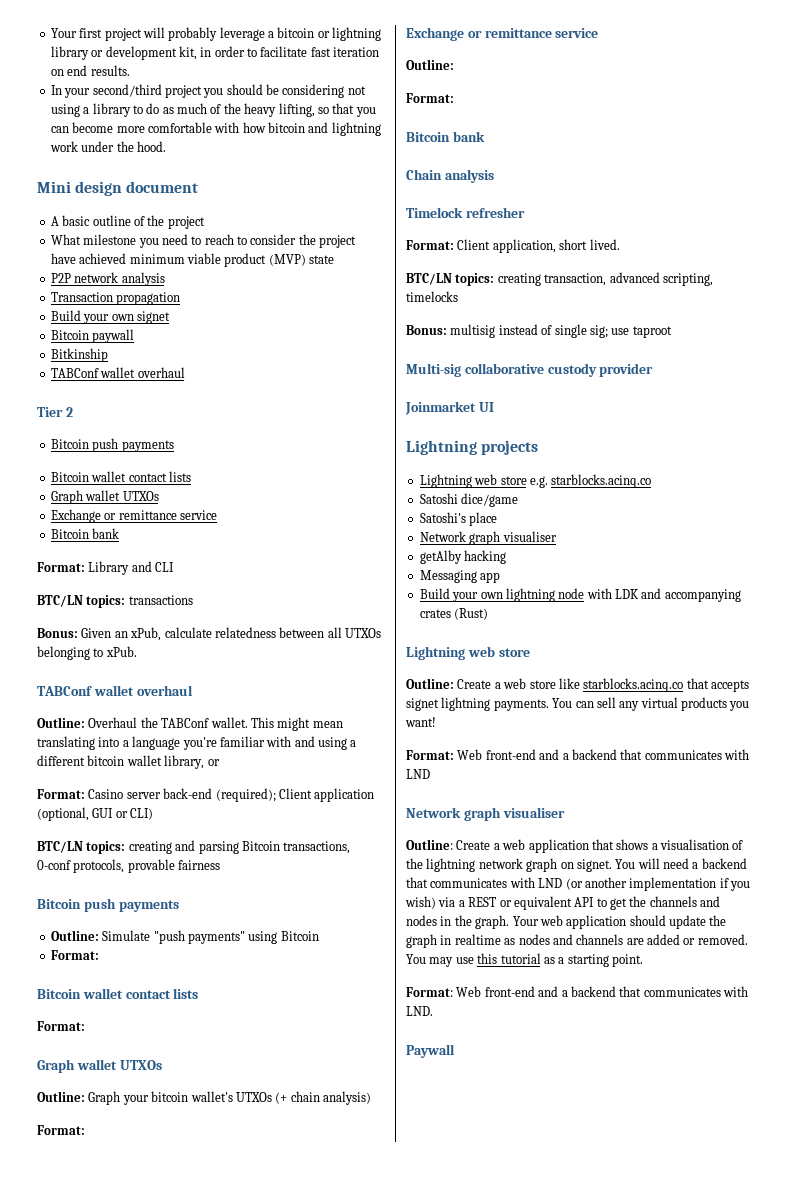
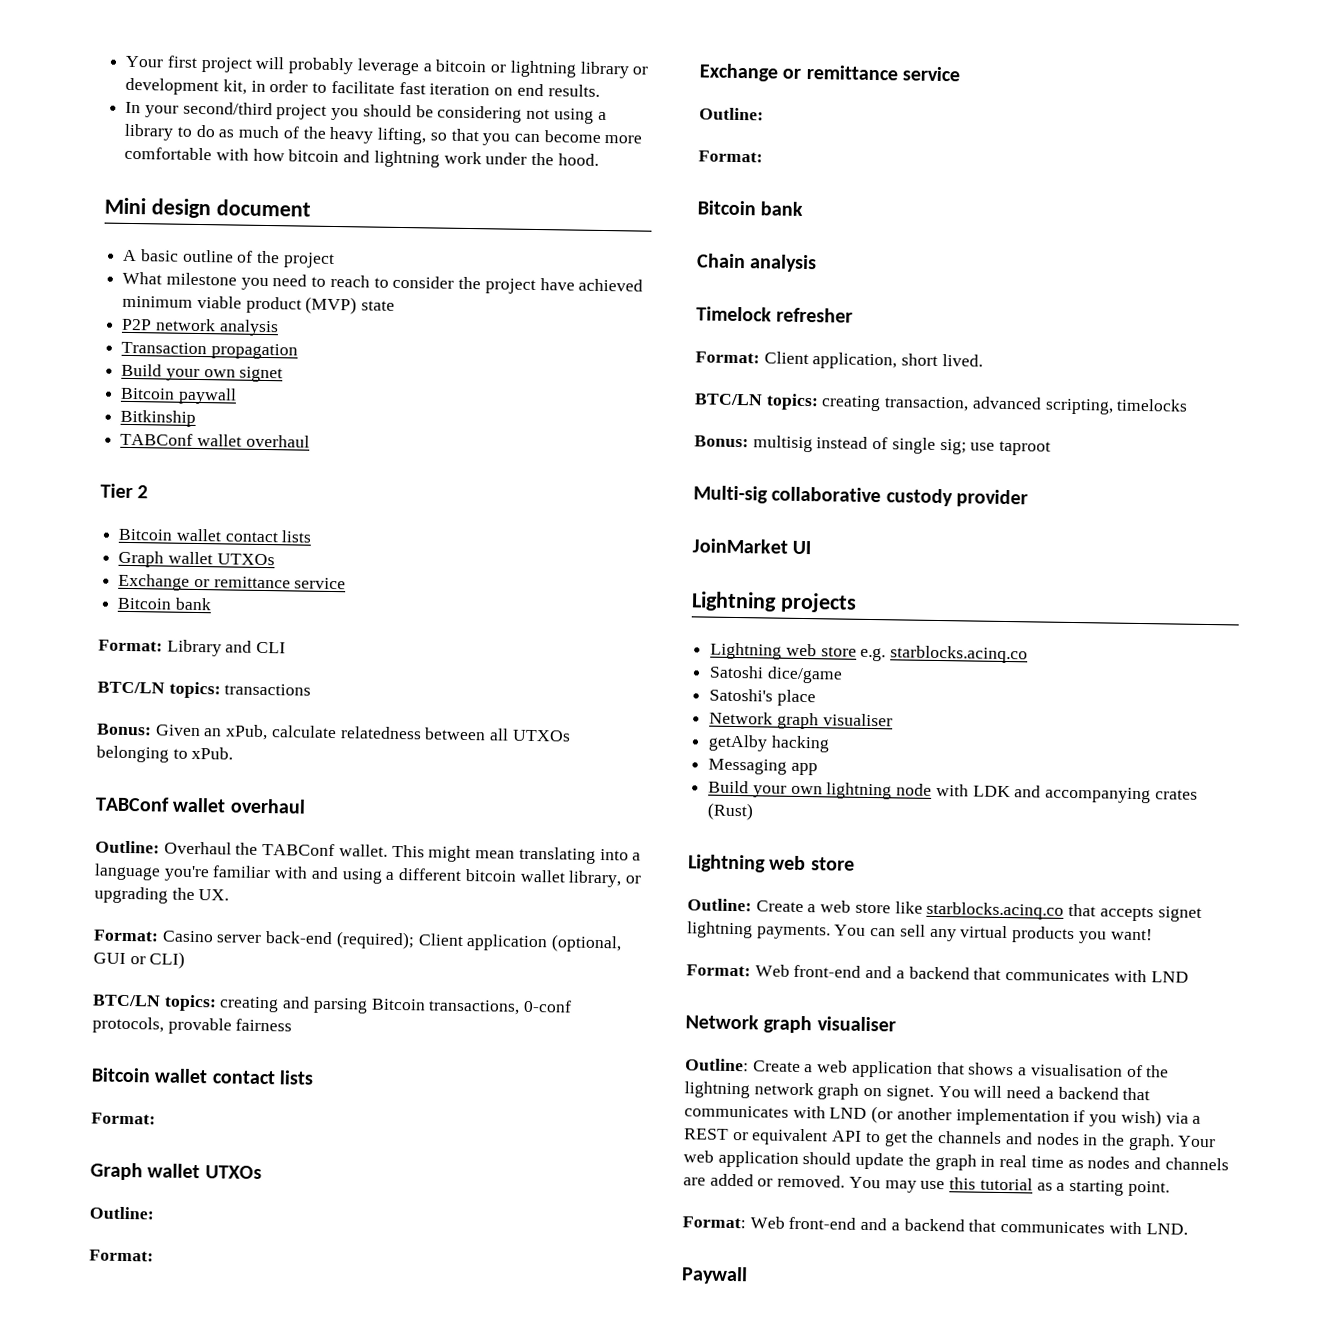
[50,438,174,452] // Bitcoin push payments -> (149, 492) none
(220, 762) none -> [94,886,230,904] upgrading the UX.
[37,898,179,912] [50,930,319,944] [50,950,99,960] // Bitcoin push payments // Outline: Simulate "push payments" using Bitcoin // Format: -> (293, 1025) none
[88,1091,371,1105] Graph your bitcoin wallet's UTXOs (+ chain analysis) -> (154, 1213) none
[405,401,476,415] Joinmarket -> [692,538,788,554] JoinMarket
[454,934,501,945] realtime -> [999,1154,1064,1168] real time

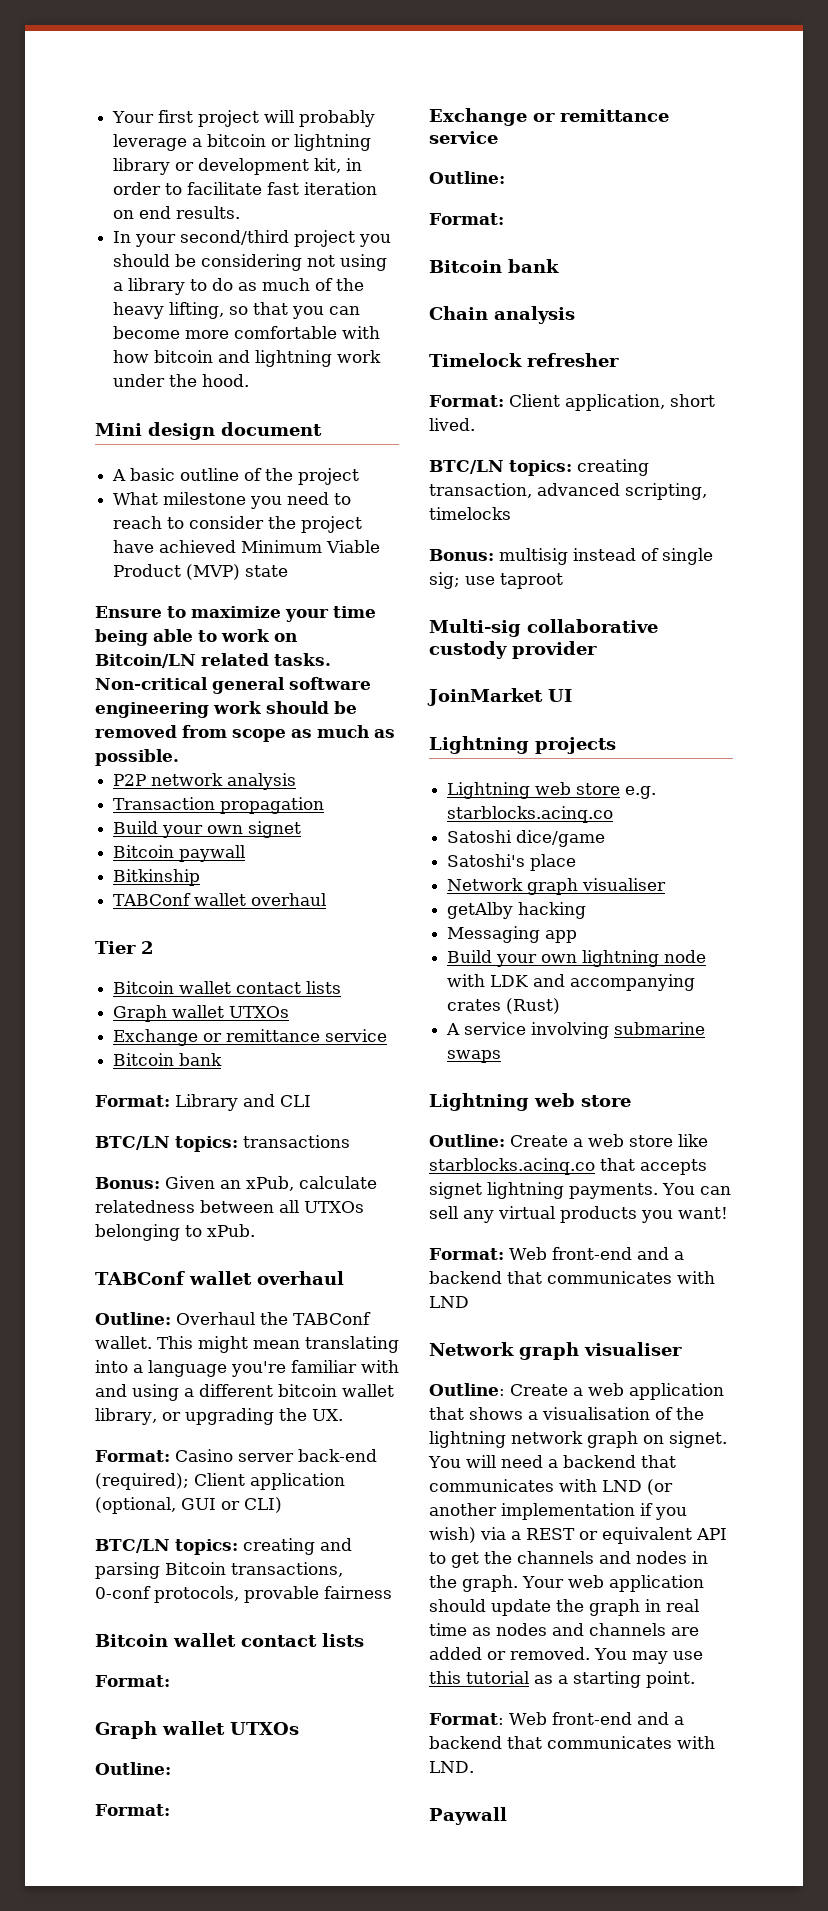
[122,295,302,314] minimum viable product -> [241,540,381,553] [113,564,182,577] Minimum Viable Product
(396, 305) none -> [95,606,376,622] [95,629,297,646] [95,653,331,668] [95,677,371,694] [95,701,357,718] [95,725,395,742] [95,749,179,766] // Ensure to maximize your time being able to work on Bitcoin/LN related tasks. Non-critical general software engineering work should be removed from scope as much as possible.
(755, 811) none -> [446,1022,706,1039] [447,1050,502,1063] // A service involving submarine swaps

